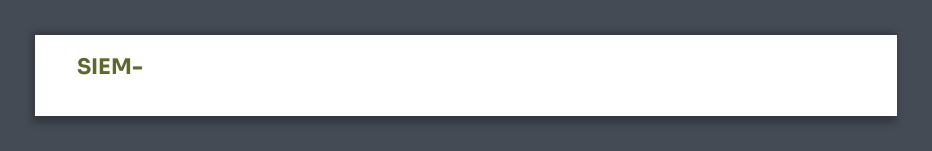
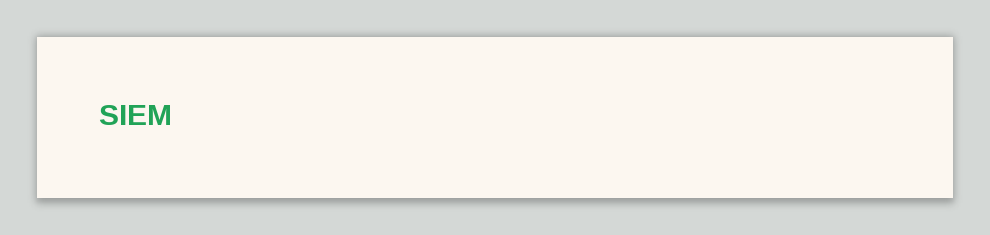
[77,57,143,75] SIEM- -> [99,105,172,125] SIEM

